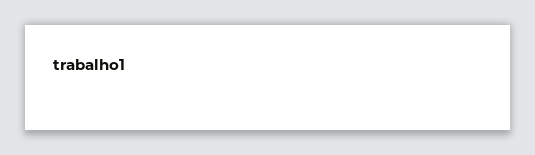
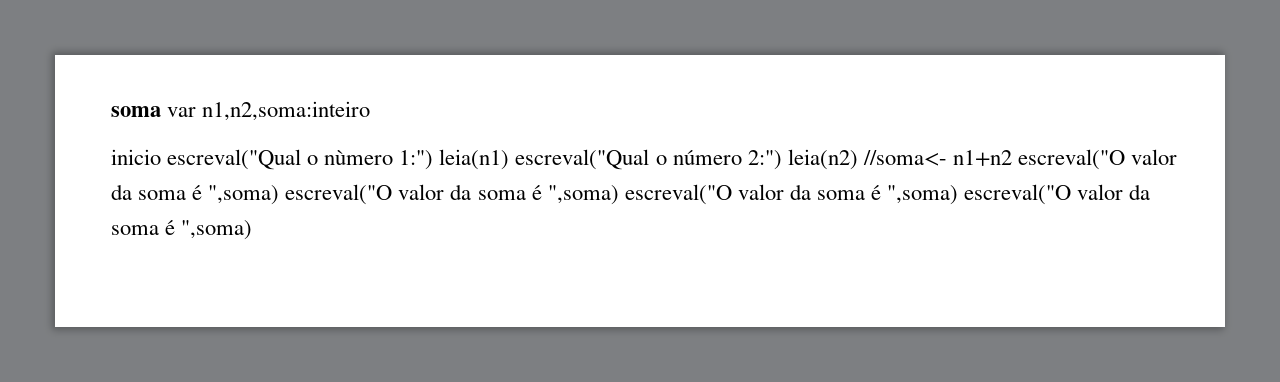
[53,59,125,70] trabalho1 -> [111,101,371,121] [111,149,1178,170] [111,184,1151,205] [111,220,253,240] soma var n1,n2,soma:inteiro // inicio escreval("Qual o nùmero 1:") leia(n1) escreval("Qual o número 2:") leia(n2) //soma<- n1+n2 escreval("O valor da soma é ",soma) escreval("O valor da soma é ",soma) escreval("O valor da soma é ",soma) escreval("O valor da soma é ",soma)

